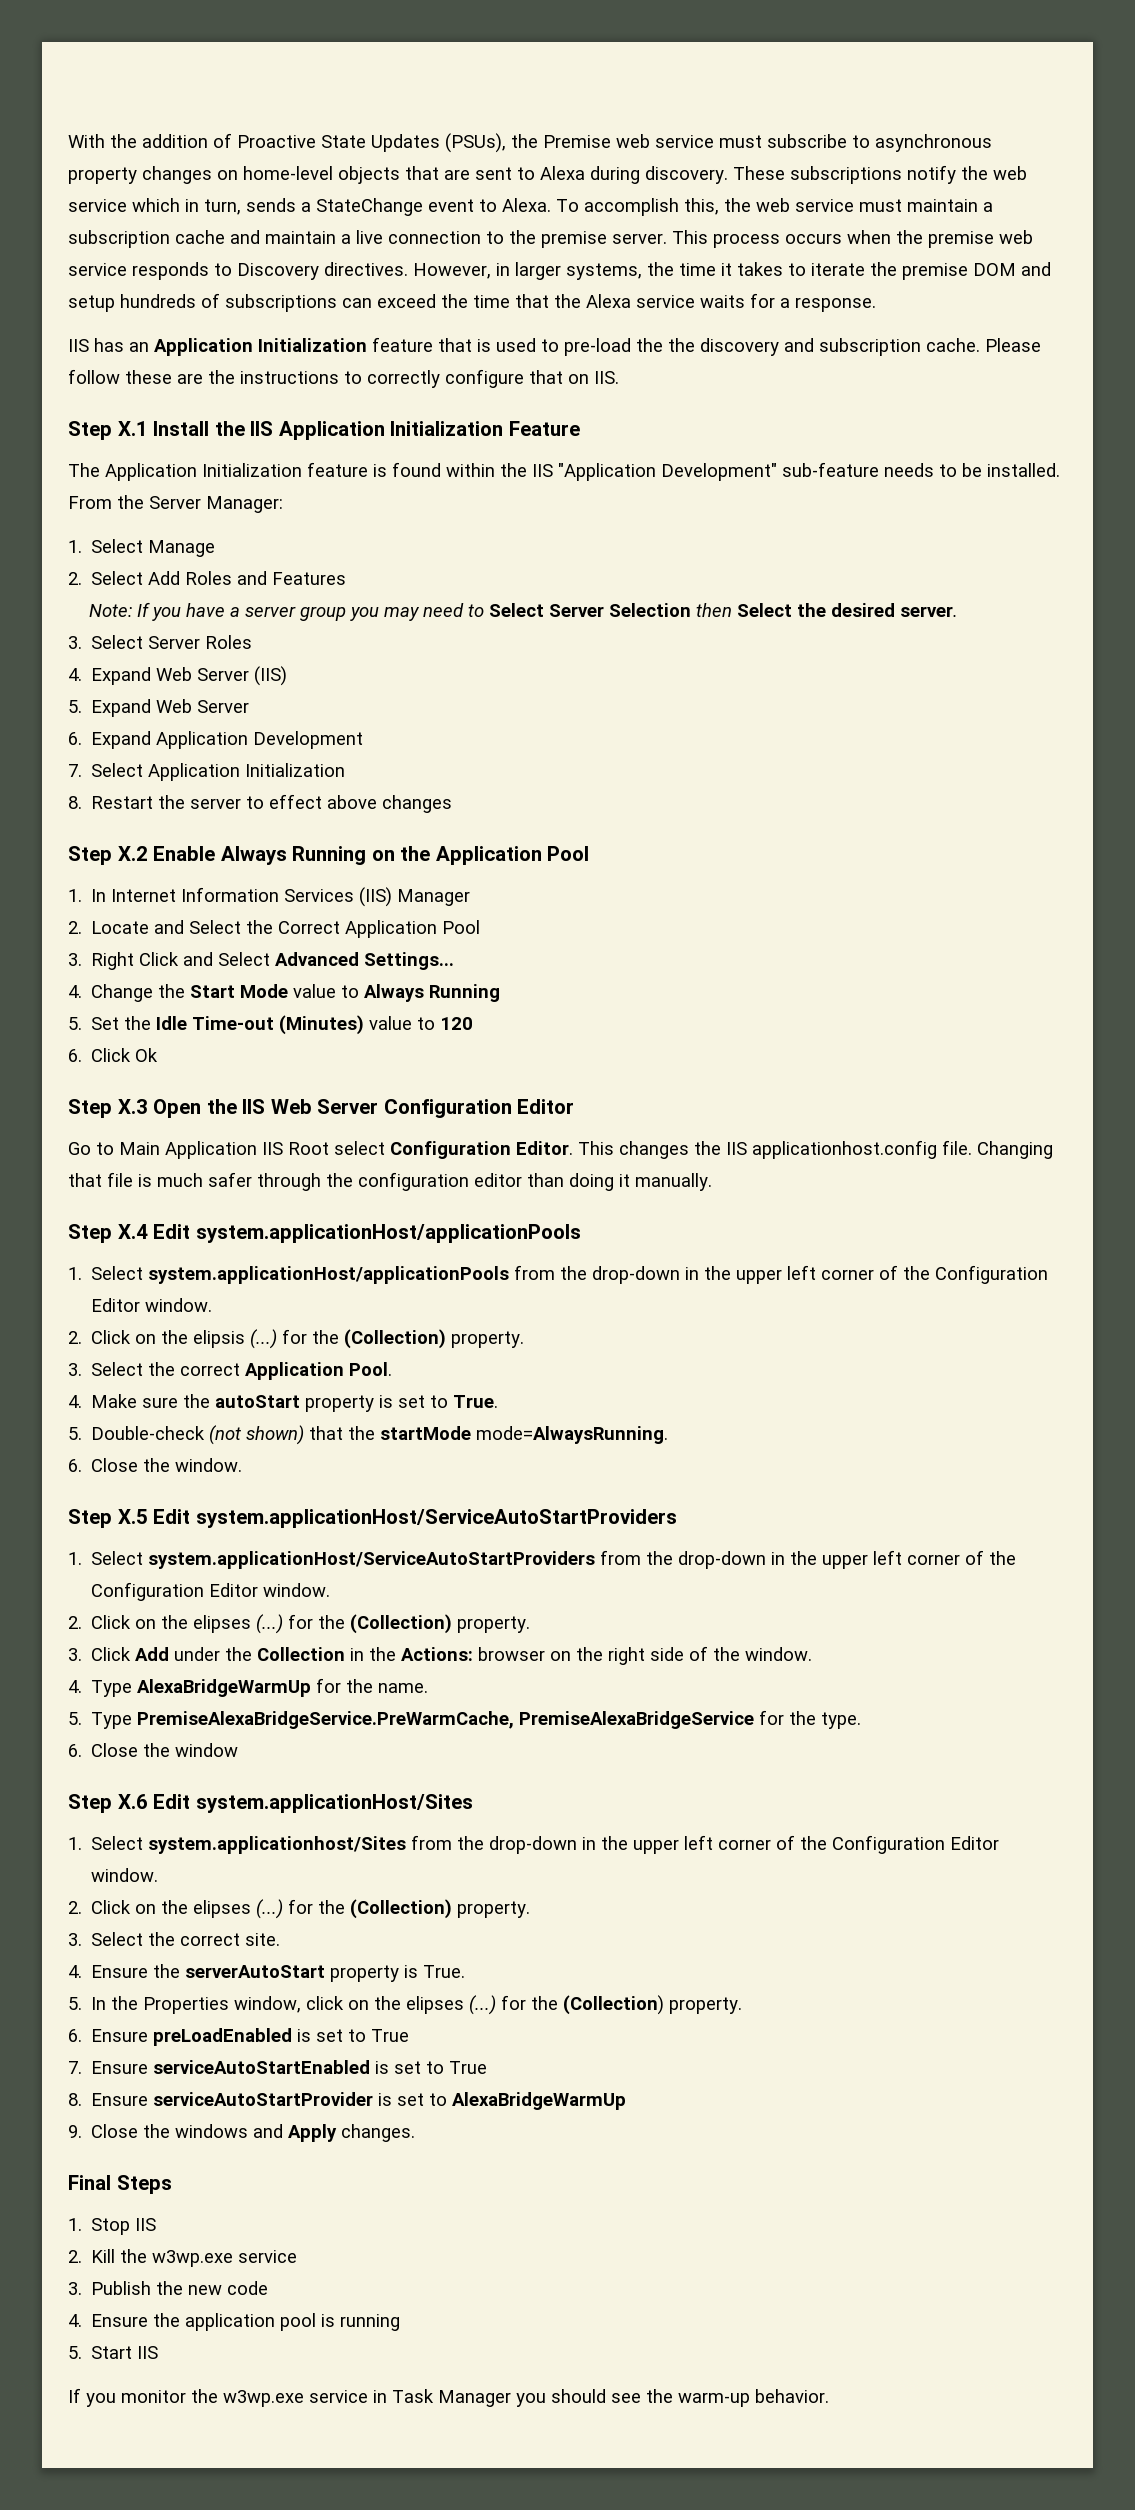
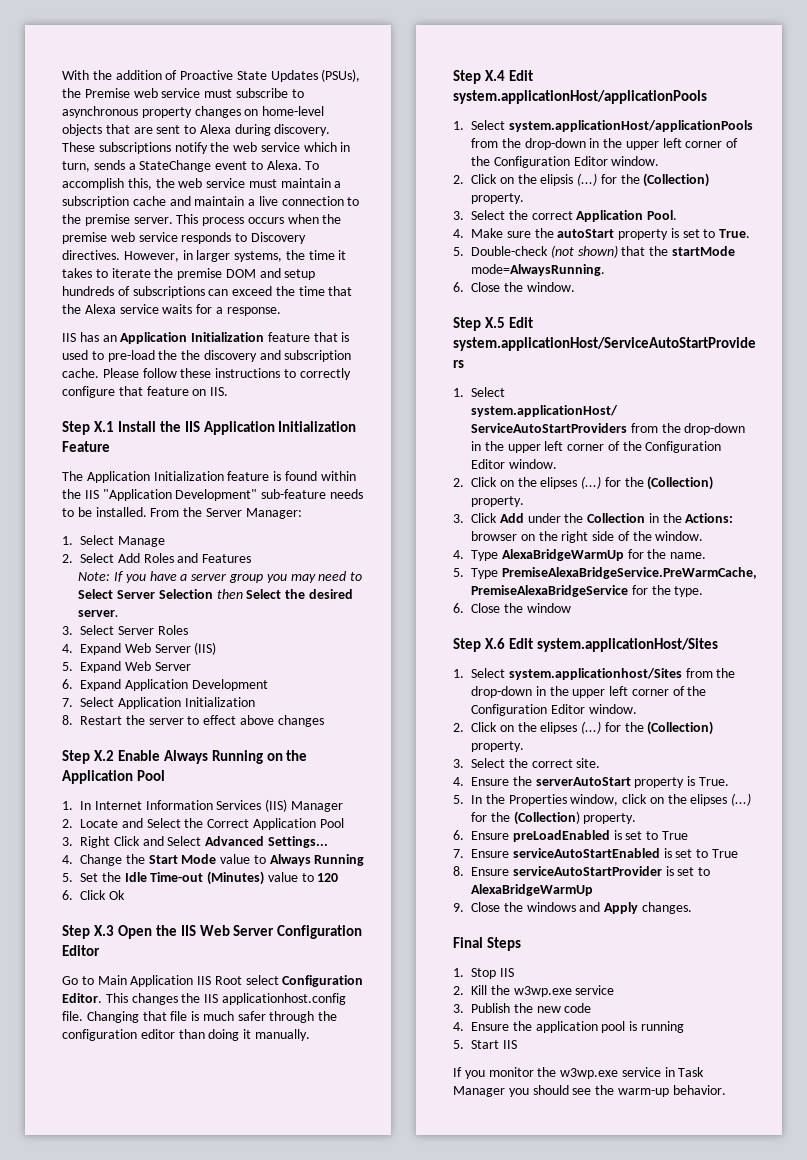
[177,370,235,384] are the -> (212, 373) none
(563, 377) none -> [146,386,189,396] feature

